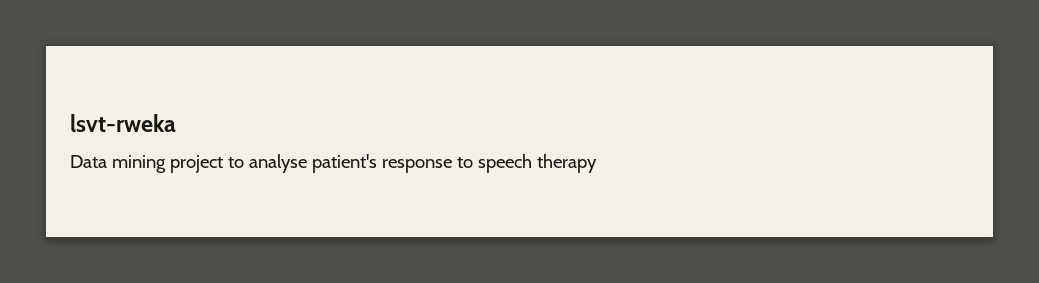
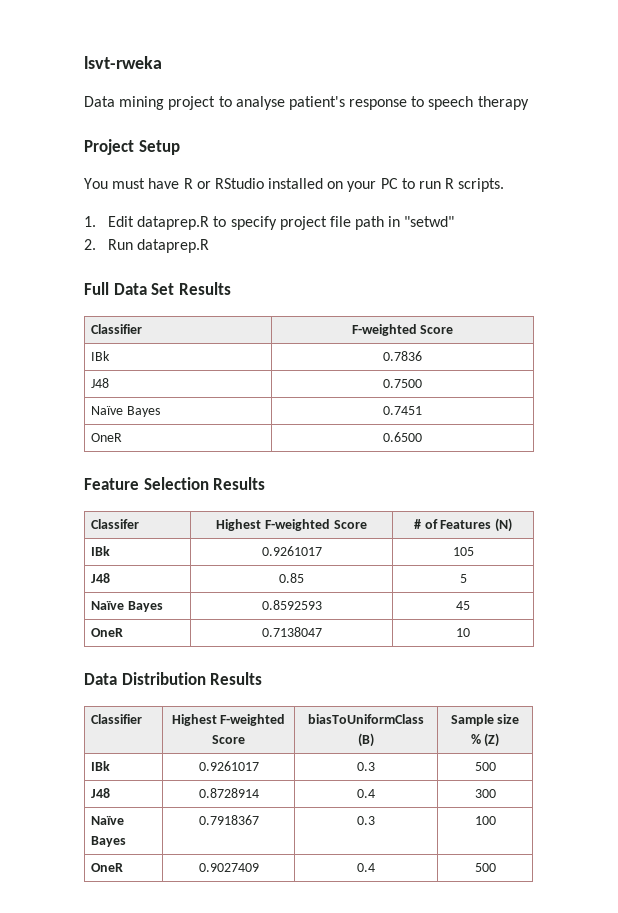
(597, 163) none -> [84,139,180,155] [84,178,505,192] [84,216,455,230] [84,239,210,253] [84,282,231,295] [91,324,143,334] [351,324,454,336] [91,351,111,361] [383,351,422,361] [91,378,110,388] [383,379,422,388] [91,406,160,417] [383,406,422,415] [91,433,123,442] [383,432,422,442] [84,477,266,490] [91,519,140,529] [216,519,367,531] [413,518,513,532] [91,546,111,556] [261,546,322,556] [452,547,474,556] [91,573,111,583] [279,573,304,583] [459,574,467,583] [91,601,163,612] [261,600,322,610] [456,601,470,610] [91,628,124,637] [261,627,322,637] [456,628,470,637] [84,672,263,685] [91,714,143,724] [171,714,286,726] [212,735,245,744] [308,714,424,724] [358,733,374,747] [450,714,520,726] [470,733,500,747] [91,761,111,771] [198,761,259,771] [357,762,375,771] [474,762,496,771] [91,788,111,798] [198,788,259,798] [357,789,375,798] [474,789,496,798] [91,816,125,825] [91,836,127,847] [198,815,259,825] [357,816,375,825] [474,816,496,825] [91,863,124,872] [198,863,259,872] [357,863,375,872] [474,863,496,872] // Project Setup // You must have R or RStudio installed on your PC to run R scripts. // 1. Edit dataprep.R to specify project file path in "setwd" // 2. Run dataprep.R // Full Data Set Results // Classifier | F-weighted Score // IBk | 0.7836 // J48 | 0.7500 // Naïve Bayes | 0.7451 // OneR | 0.6500 // Feature Selection Results // Classifer | Highest F-weighted Score | # of Features (N) // IBk | 0.9261017 | 105 // J48 | 0.85 | 5 // Naïve Bayes | 0.8592593 | 45 // OneR | 0.7138047 | 10 // Data Distribution Results // Classifier | Highest F-weighted Score | biasToUniformClass (B) | Sample size % (Z) // IBk | 0.9261017 | 0.3 | 500 // J48 | 0.8728914 | 0.4 | 300 // Naïve Bayes | 0.7918367 | 0.3 | 100 // OneR | 0.9027409 | 0.4 | 500

